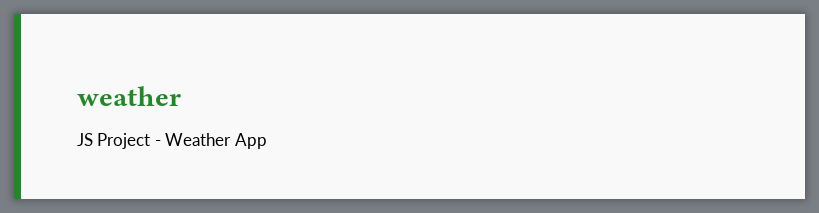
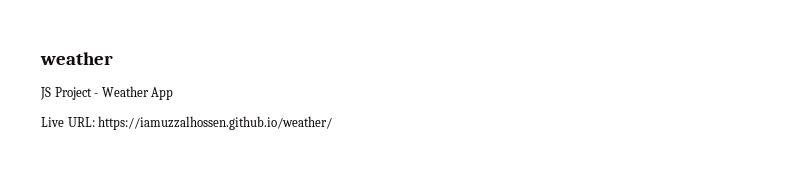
(267, 141) none -> [41,116,333,130] // Live URL: https://iamuzzalhossen.github.io/weather/

